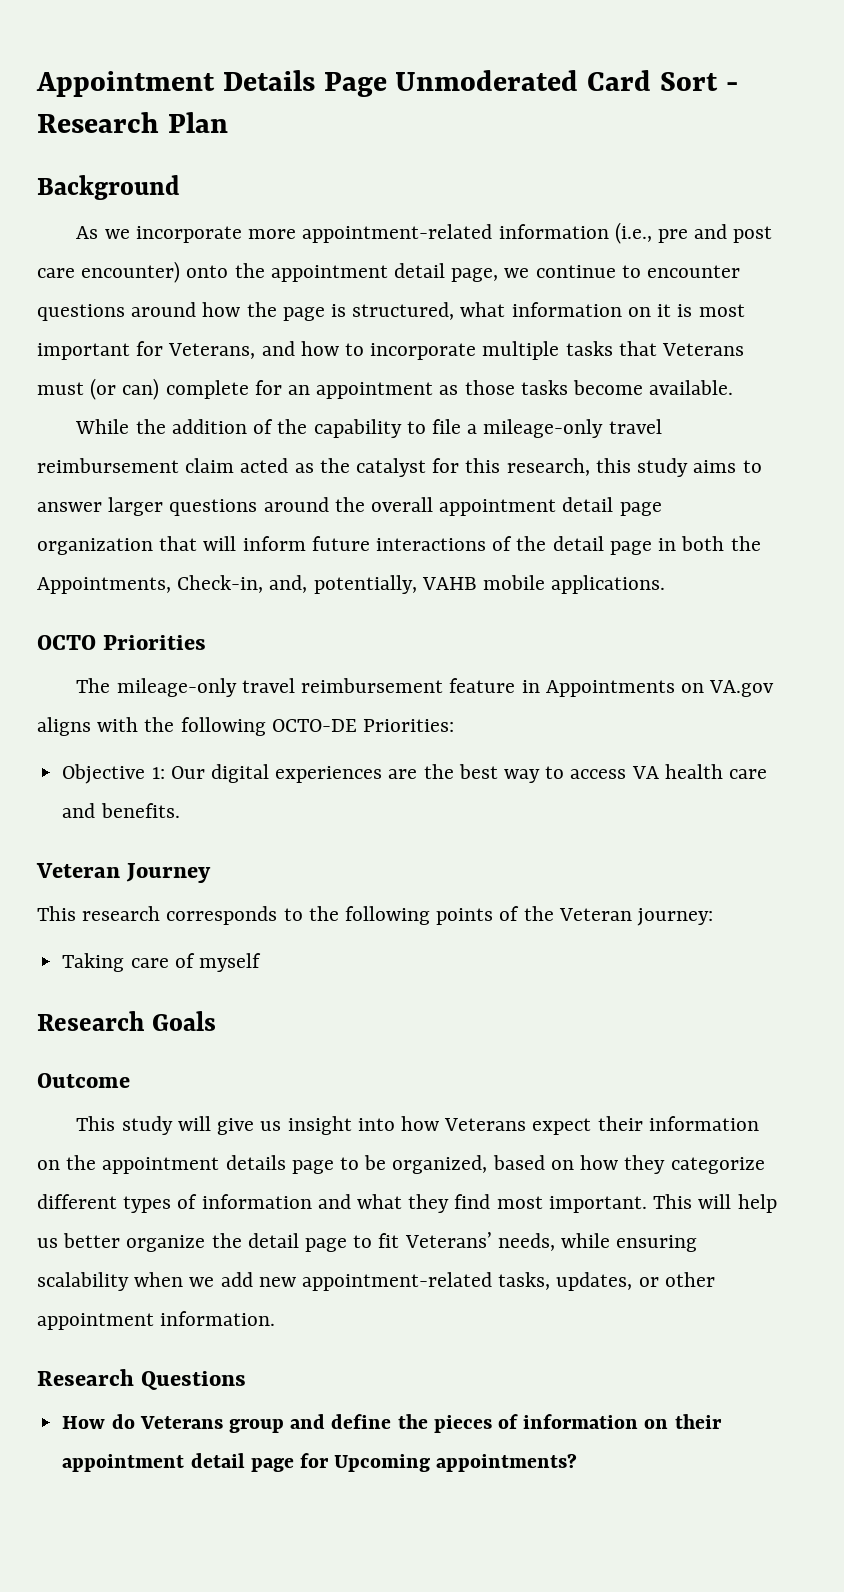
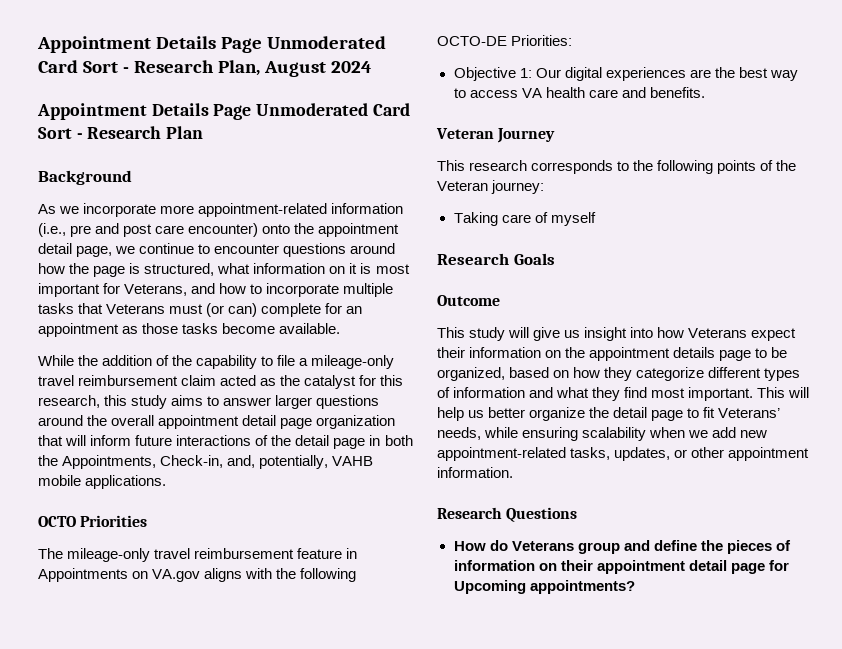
[36,70,738,97] [37,112,159,133] Appointment Details Page Unmoderated Card Sort - Research -> [37,36,386,53] [38,60,372,77] [37,103,410,120] [38,126,162,139] Appointment Details Page Unmoderated Card Sort - Research Plan, August 2024 // Appointment Details Page Unmoderated Card Sort - Research

